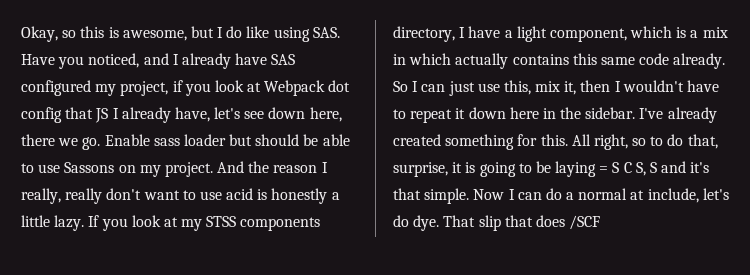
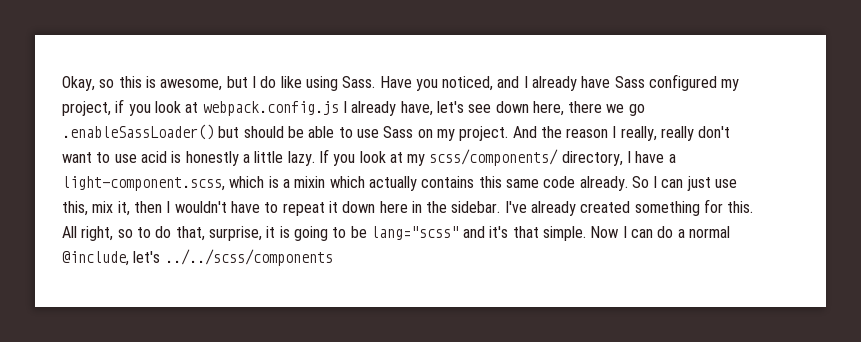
[312,27,340,38] SAS. -> [342,76,376,88] Sass.
[271,54,296,65] SAS -> [614,76,645,88] Sass
[264,80,351,96] [21,107,109,123] Webpack dot config that JS -> [202,101,339,116] webpack.config.js
[82,134,226,150] go. Enable sass loader -> [628,104,645,116] [62,124,214,140] go .enableSassLoader()
[64,162,115,173] Sassons -> [383,126,414,138] Sass
[206,216,321,231] STSS components -> [429,149,559,166] scss/components/
[516,26,627,42] light component, -> [62,176,225,191] light-component.scss,
[702,27,728,38] [393,54,406,65] mix in -> [294,176,326,188] mixin
[555,161,658,177] laying = S C S, S -> [370,226,459,240] lang="scss"
[630,188,729,203] [393,215,601,231] at include, let's do dye. That slip that does /SCF -> [62,249,333,266] @include, let's ../../scss/components

